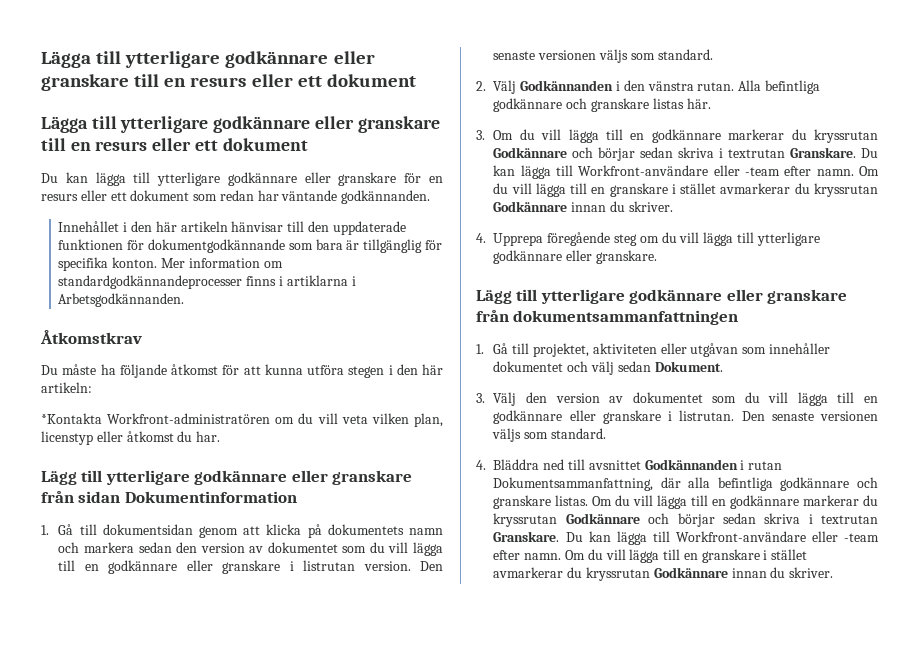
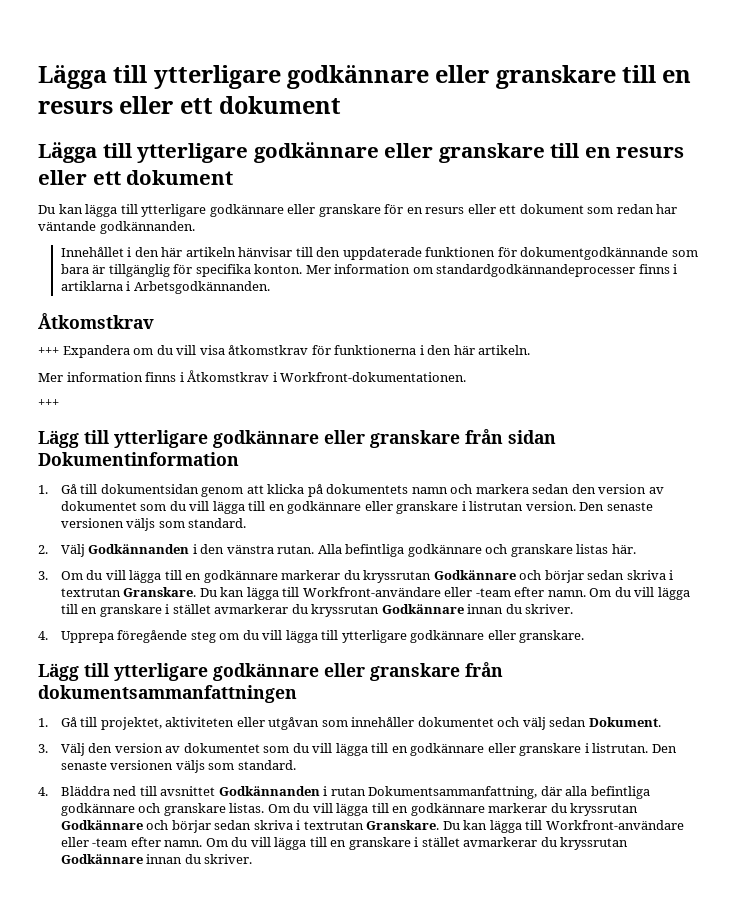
[41,364,443,378] [41,382,92,393] [41,413,443,427] [41,431,221,445] Du måste ha följande åtkomst för att kunna utföra stegen i den här artikeln: // *Kontakta Workfront-administratören om du vill veta vilken plan, licenstyp eller åtkomst du har. -> [38,345,531,358] [38,370,467,382] [38,399,59,407] +++ Expandera om du vill visa åtkomstkrav för funktionerna i den här artikeln. // Mer information finns i Åtkomstkrav i Workfront-dokumentationen. // +++

